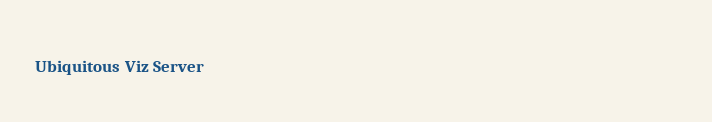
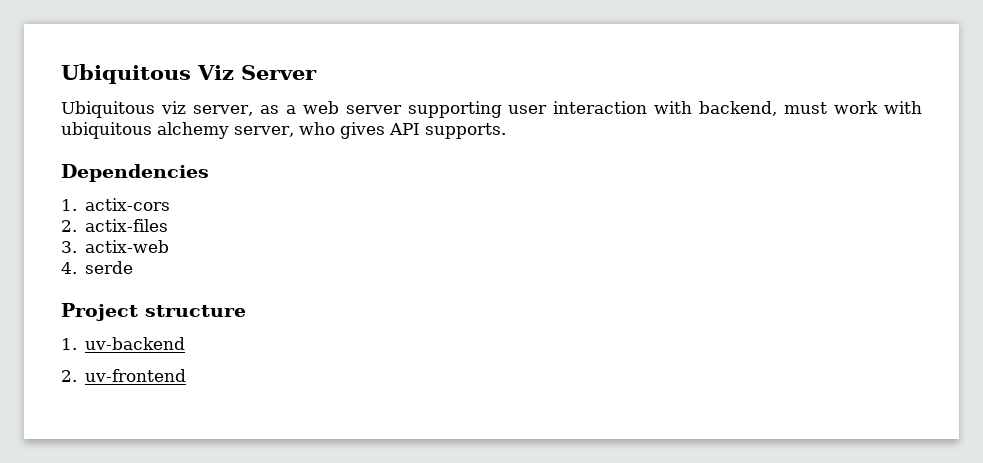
(205, 66) none -> [61,101,922,118] [61,122,506,139] [61,164,209,182] [61,198,171,211] [61,219,169,232] [61,240,170,253] [61,261,134,274] [61,303,246,321] [61,337,186,350] [61,369,187,382] // Ubiquitous viz server, as a web server supporting user interaction with backend, must work with ubiquitous alchemy server, who gives API supports. // Dependencies // 1. actix-cors // 2. actix-files // 3. actix-web // 4. serde // Project structure // 1. uv-backend // 2. uv-frontend

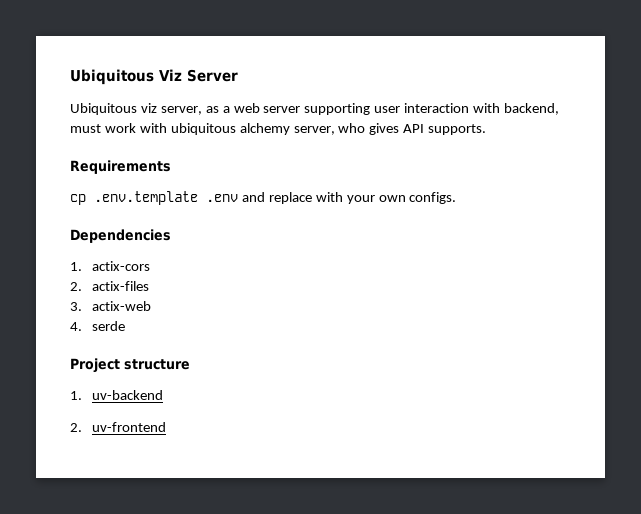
(506, 131) none -> [70,160,171,174] [70,191,457,205] // Requirements // cp .env.template .env and replace with your own configs.

